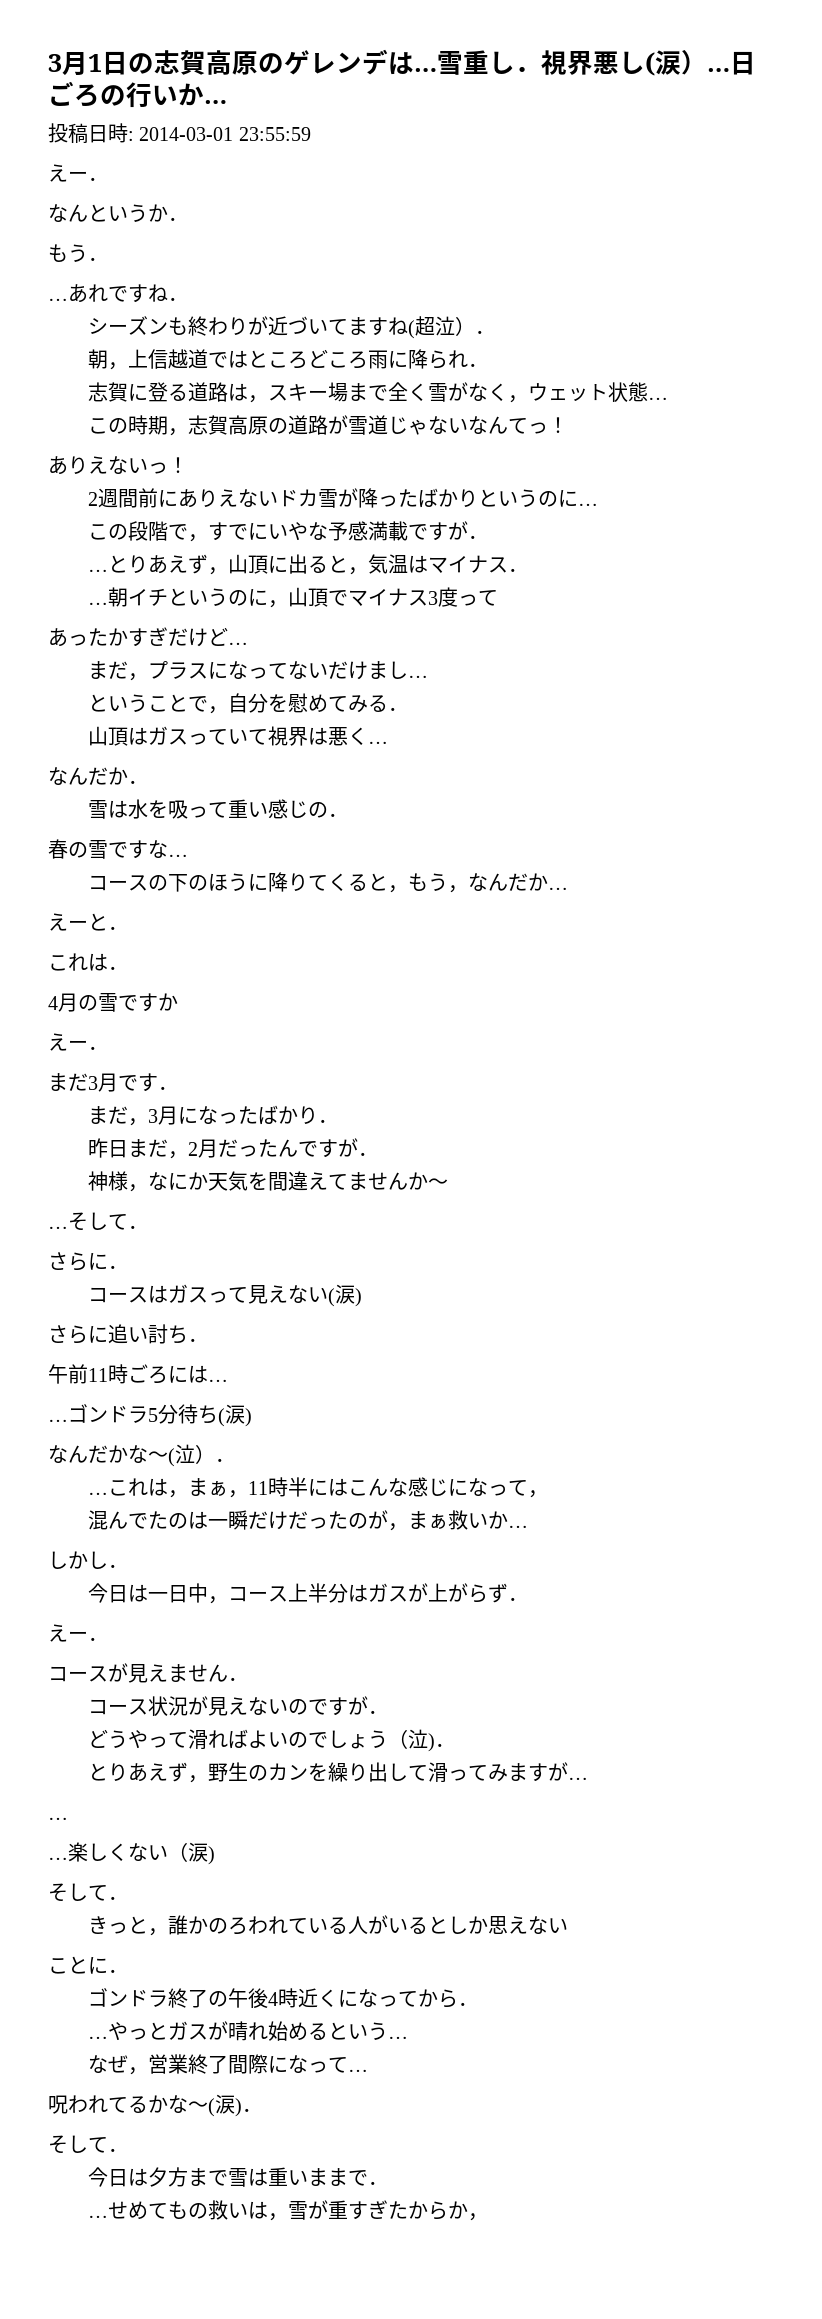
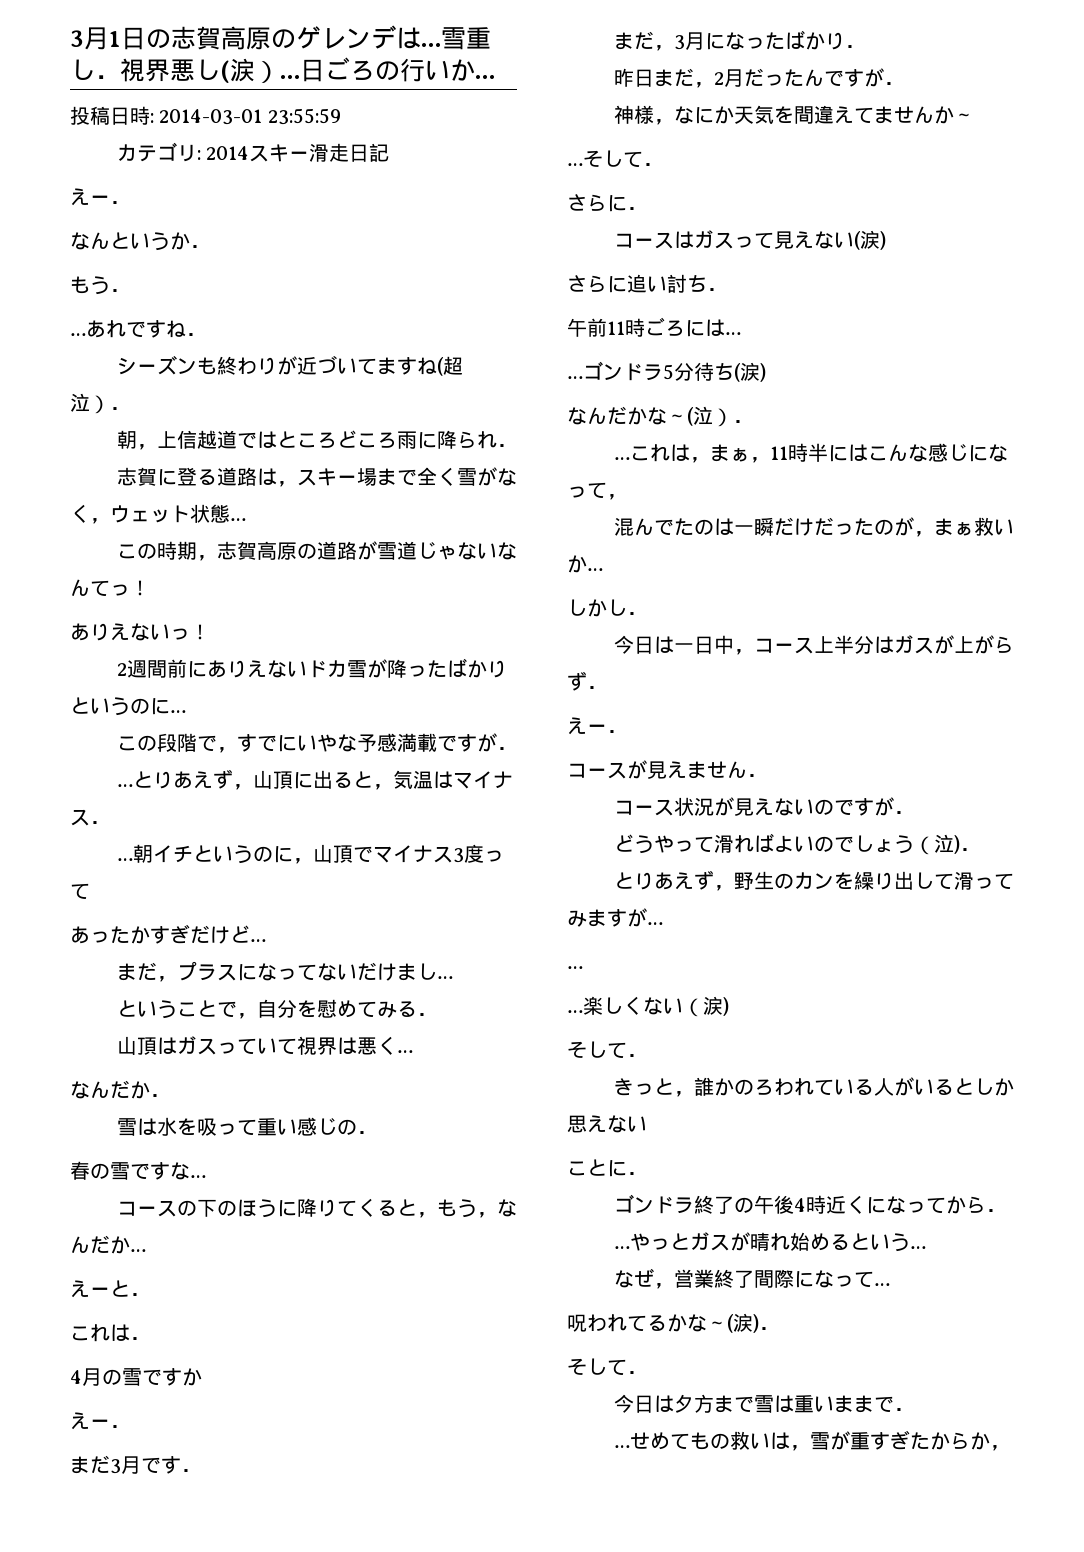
(311, 134) none -> [116,142,390,162] // カテゴリ: 2014スキー滑走日記

